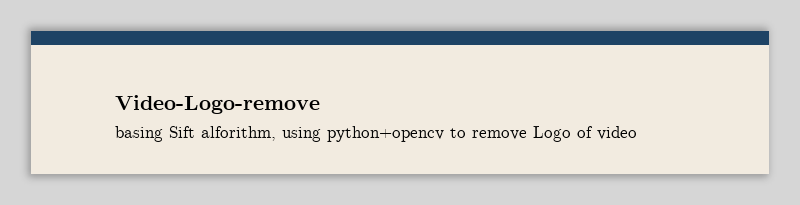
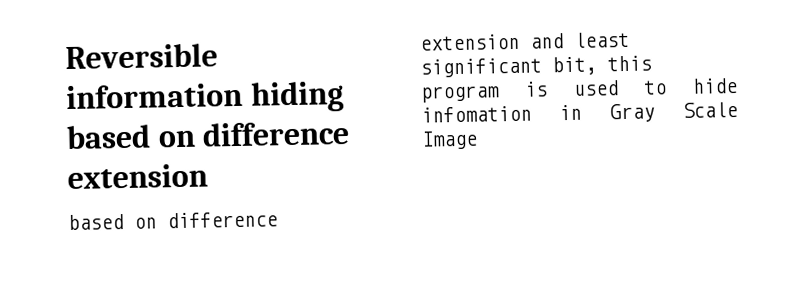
[115,95,320,114] [115,126,637,142] Video-Logo-remove // basing Sift alforithm, using python+opencv to remove Logo of video -> [65,43,218,70] [65,81,344,113] [66,120,351,150] [67,163,208,190] [68,211,278,231] [420,31,630,51] [420,55,652,78] [421,77,738,103] [421,101,738,123] [421,130,478,150] Reversible information hiding based on difference extension // based on difference extension and least significant bit, this program is used to hide infomation in Gray Scale Image

